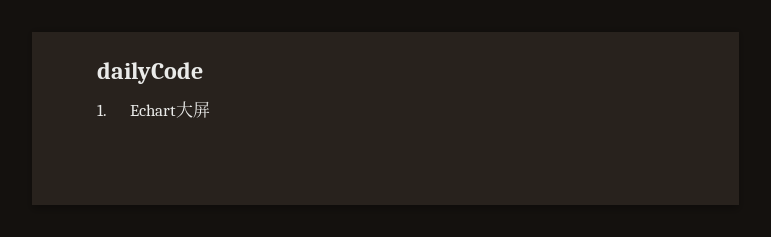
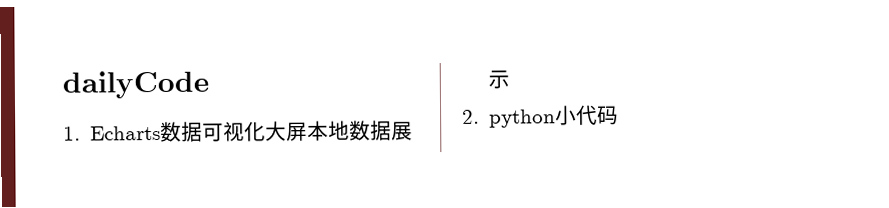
[130,101,211,118] Echart大屏 -> [90,120,414,142] [488,70,511,89] [462,104,620,128] Echarts数据可视化大屏本地数据展示 // 2. python小代码

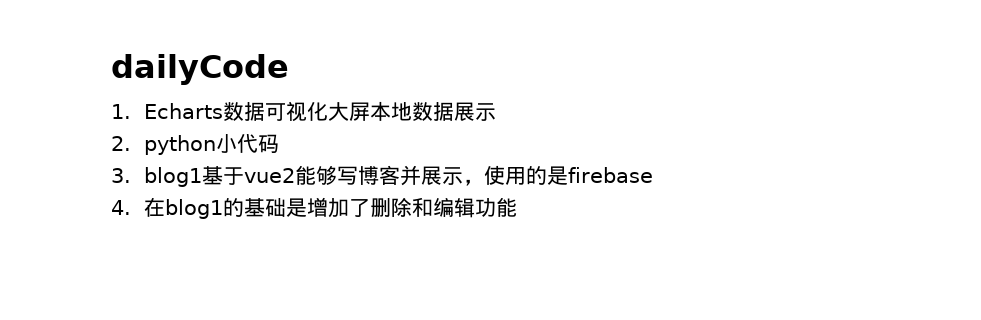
(620, 115) none -> [111,165,654,187] [111,197,518,219] // 3. blog1基于vue2能够写博客并展示，使用的是firebase // 4.在blog1的基础是增加了删除和编辑功能

